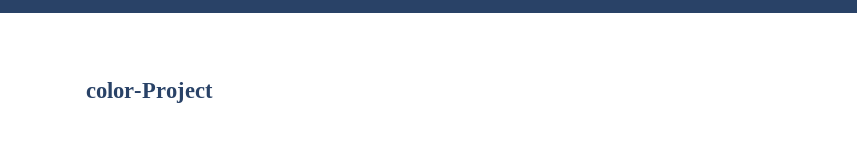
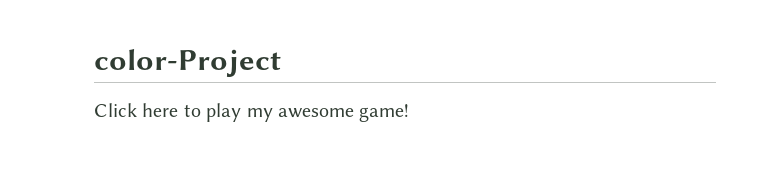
(213, 92) none -> [94,103,410,122] // Click here to play my awesome game!

